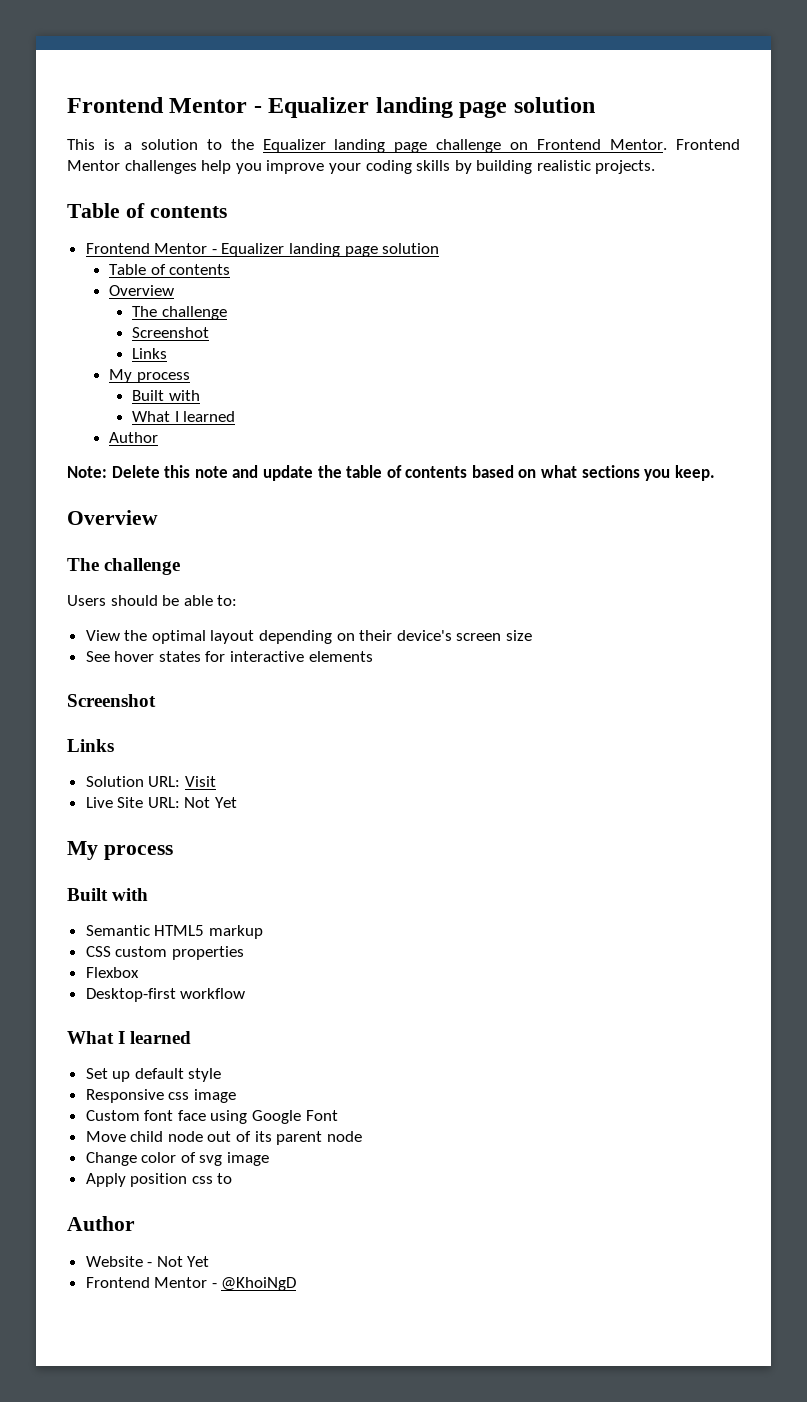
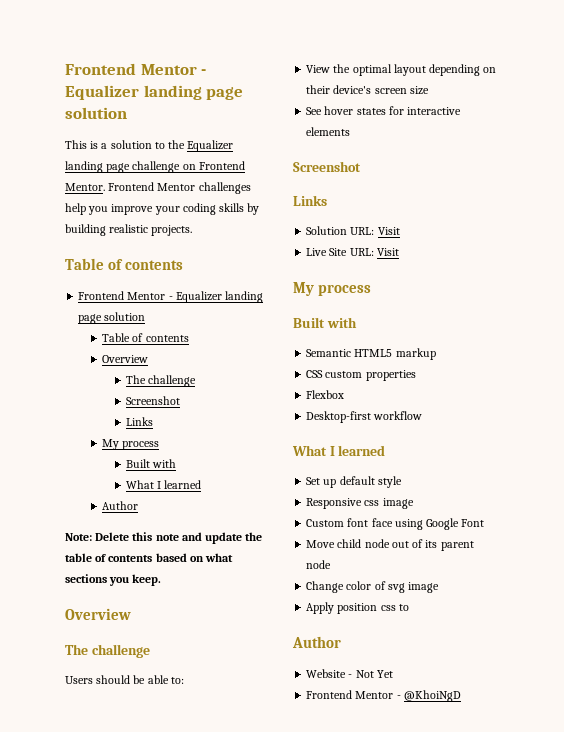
[184,797,238,808] Not Yet -> [376,248,399,256] Visit

